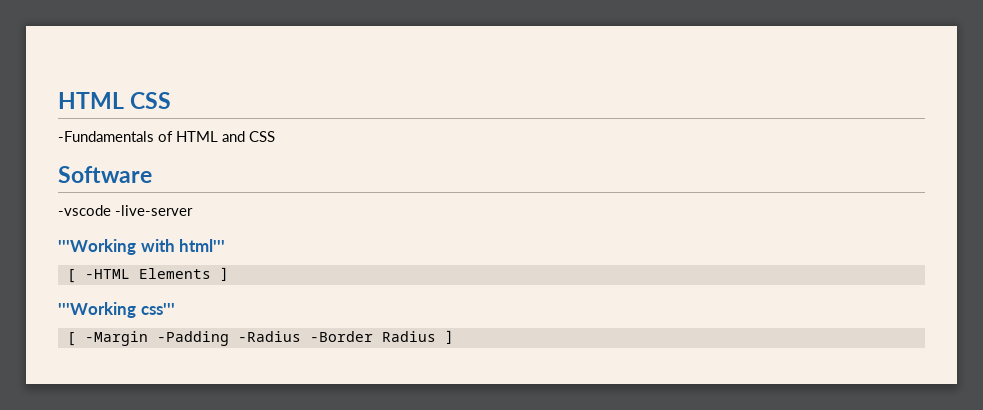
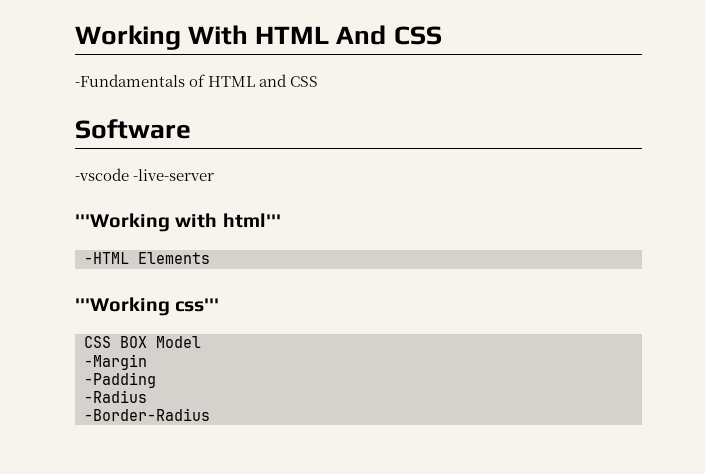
[58,92,124,109] HTML -> [75,25,387,50] Working With HTML And
[66,269,76,283] [ -> (281, 220) none
[219,267,229,281] ] -> (210, 258) none
[66,332,76,346] [ -> [84,336,201,348] CSS BOX Model //
(148, 338) none -> (147, 362) //
(229, 338) none -> (156, 380) //
[309,330,454,344] -Border Radius ] -> [84,408,210,421] // -Border-Radius

